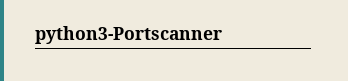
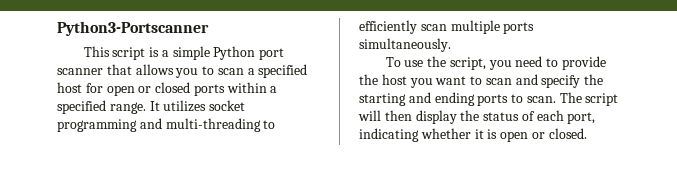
[35,26,222,44] python3-Portscanner -> [57,21,209,36] [83,46,285,60] [57,64,308,78] [57,82,278,96] [57,100,246,114] [57,118,276,132] [359,20,535,34] [359,38,451,52] [385,56,606,70] [359,74,604,88] [359,92,619,106] [358,110,596,124] [359,128,587,142] Python3-Portscanner // This script is a simple Python port scanner that allows you to scan a specified host for open or closed ports within a specified range. It utilizes socket programming and multi-threading to efficiently scan multiple ports simultaneously. // To use the script, you need to provide the host you want to scan and specify the starting and ending ports to scan. The script will then display the status of each port, indicating whether it is open or closed.

